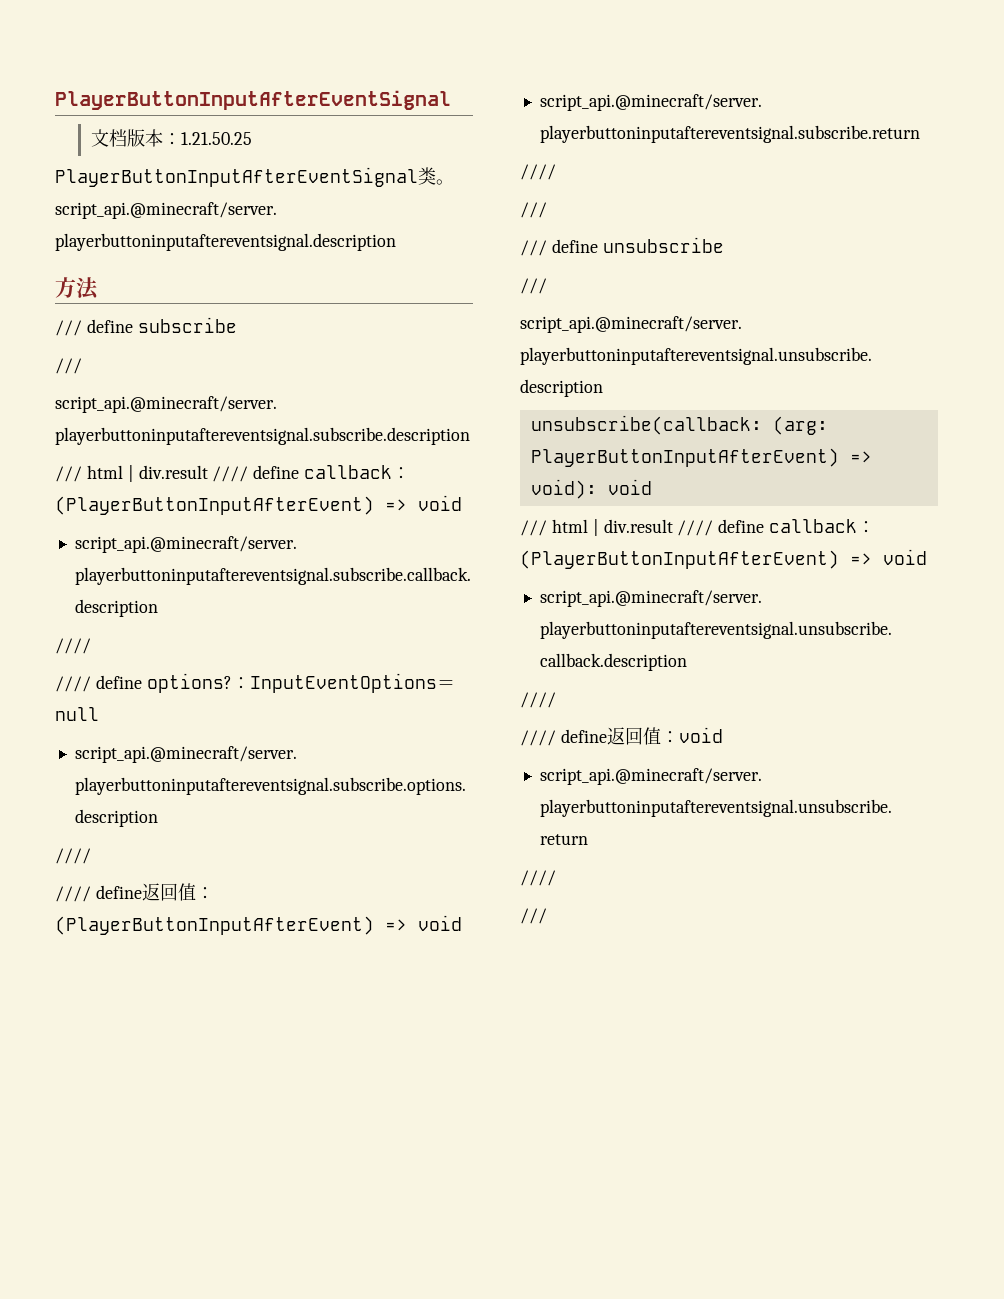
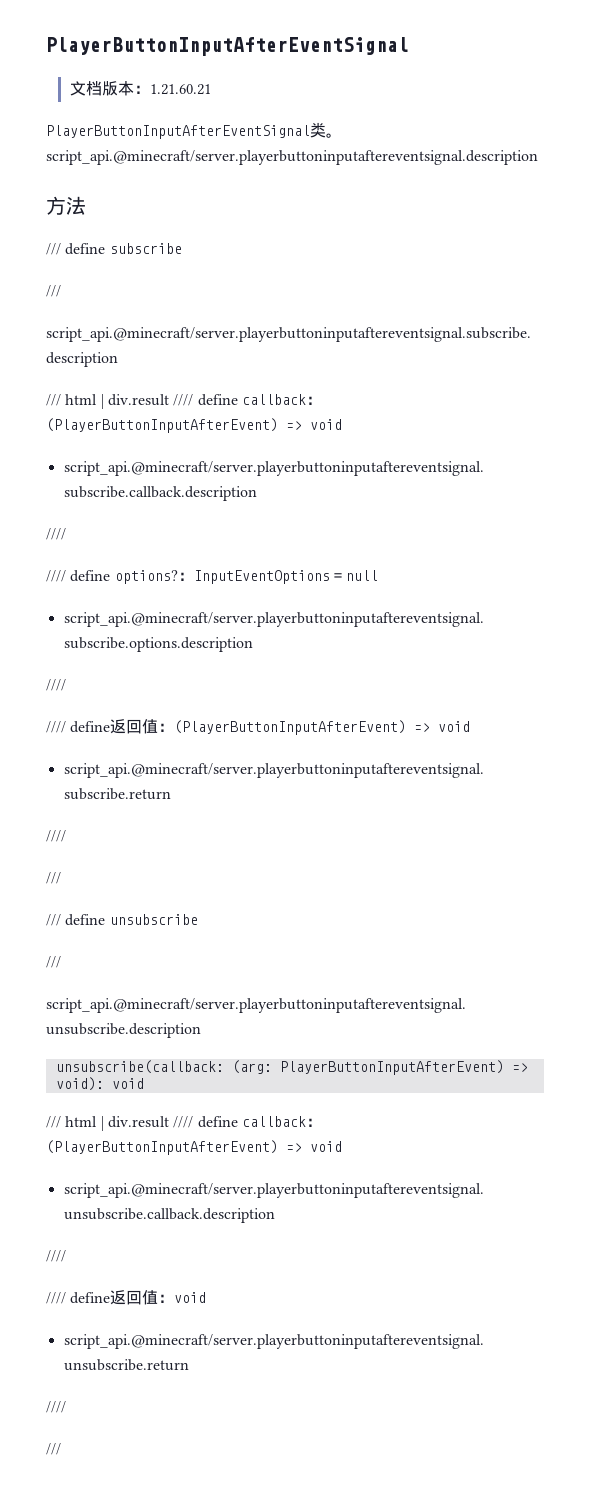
[180,132,252,145] 1.21.50.25 -> [149,84,211,95] 1.21.60.21

